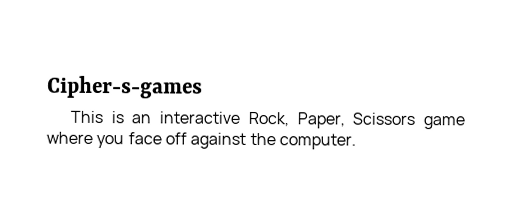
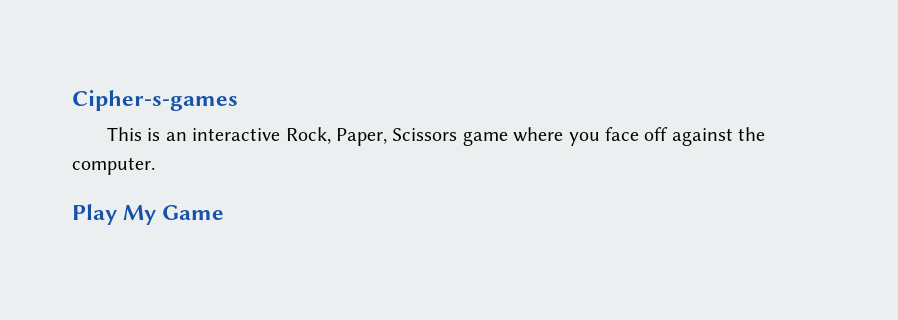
(356, 141) none -> [72,204,225,225] // Play My Game

